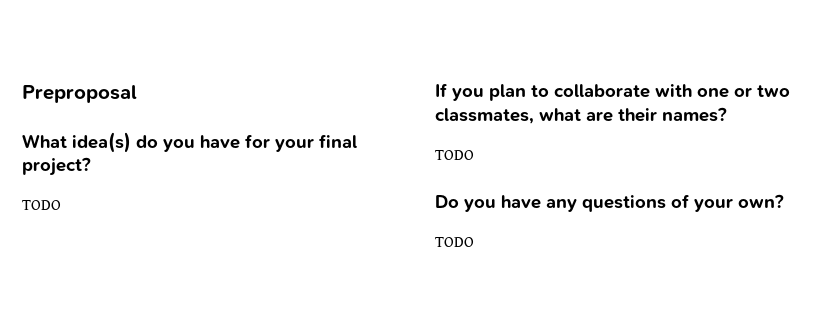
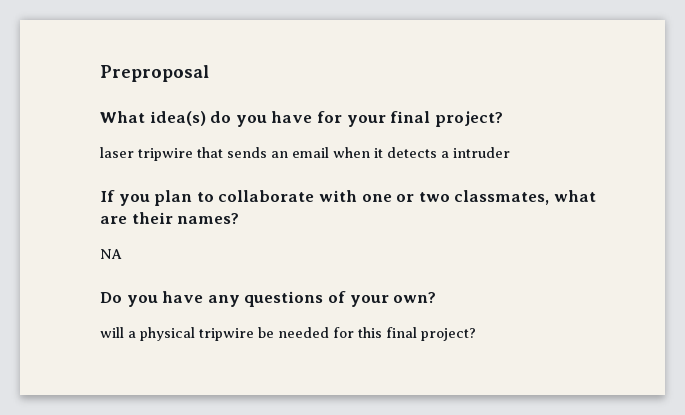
[22,200,61,210] TODO -> [100,147,510,161] laser tripwire that sends an email when it detects a intruder
[435,150,474,160] TODO -> [100,249,122,259] NA
[435,237,474,247] TODO -> [100,327,476,341] will a physical tripwire be needed for this final project?

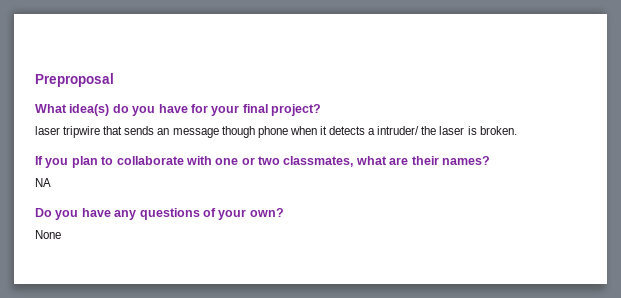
[292,147,329,158] email -> [172,126,288,138] message though phone
[453,147,510,158] intruder -> [377,126,517,135] intruder/ the laser is broken.
[100,327,476,341] // will a physical tripwire be needed for this final project? -> [35,230,61,239] // None

